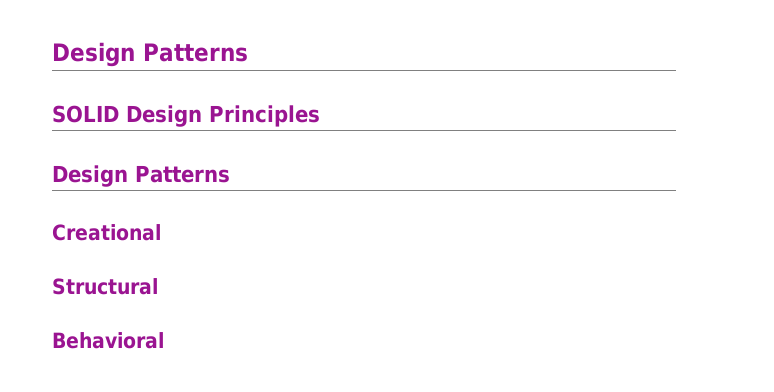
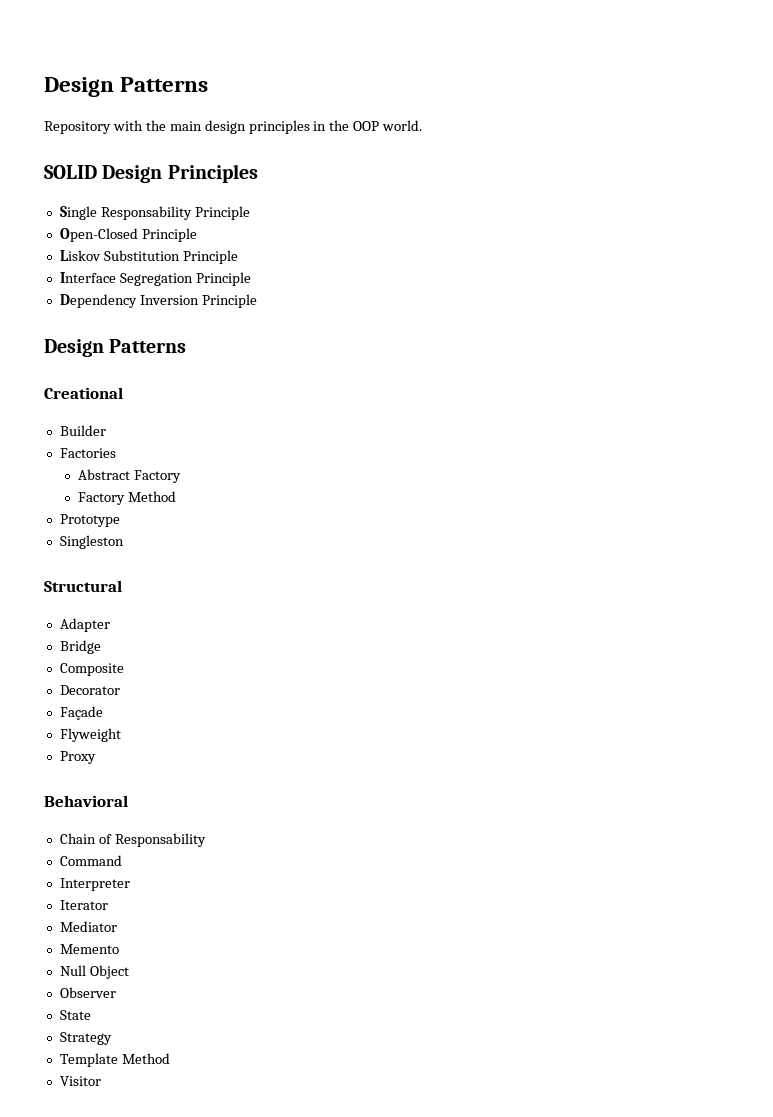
[52,42,248,67] [52,105,320,127] [52,165,230,187] [52,224,161,241] [52,278,158,295] [52,332,164,349] Design Patterns // SOLID Design Principles // Design Patterns // Creational // Structural // Behavioral -> [44,77,209,97] [44,120,423,134] [44,164,258,183] [59,206,250,220] [59,228,197,242] [59,250,238,264] [59,272,251,286] [59,294,257,308] [44,339,187,357] [44,387,123,399] [59,425,106,436] [59,448,116,458] [77,469,181,483] [77,491,176,505] [59,514,120,527] [59,535,124,549] [44,580,122,592] [59,618,110,632] [59,640,101,654] [59,663,124,676] [59,685,120,695] [59,706,103,720] [59,728,121,742] [59,751,96,764] [44,795,128,807] [59,833,206,847] [59,855,122,866] [59,878,130,891] [59,900,108,910] [59,921,117,932] [59,944,119,954] [59,965,129,979] [59,987,116,998] [59,1010,91,1020] [59,1032,112,1045] [59,1053,170,1067] [59,1076,101,1086] Design Patterns // Repository with the main design principles in the OOP world. // SOLID Design Principles // Single Responsability Principle // Open-Closed Principle // Liskov Substitution Principle // Interface Segregation Principle // Dependency Inversion Principle // Design Patterns // Creational // Builder // Factories // Abstract Factory // Factory Method // Prototype // Singleston // Structural // Adapter // Bridge // Composite // Decorator // Façade // Flyweight // Proxy // Behavioral // Chain of Responsability // Command // Interpreter // Iterator // Mediator // Memento // Null Object // Observer // State // Strategy // Template Method // Visitor

